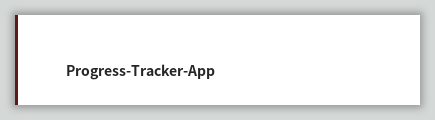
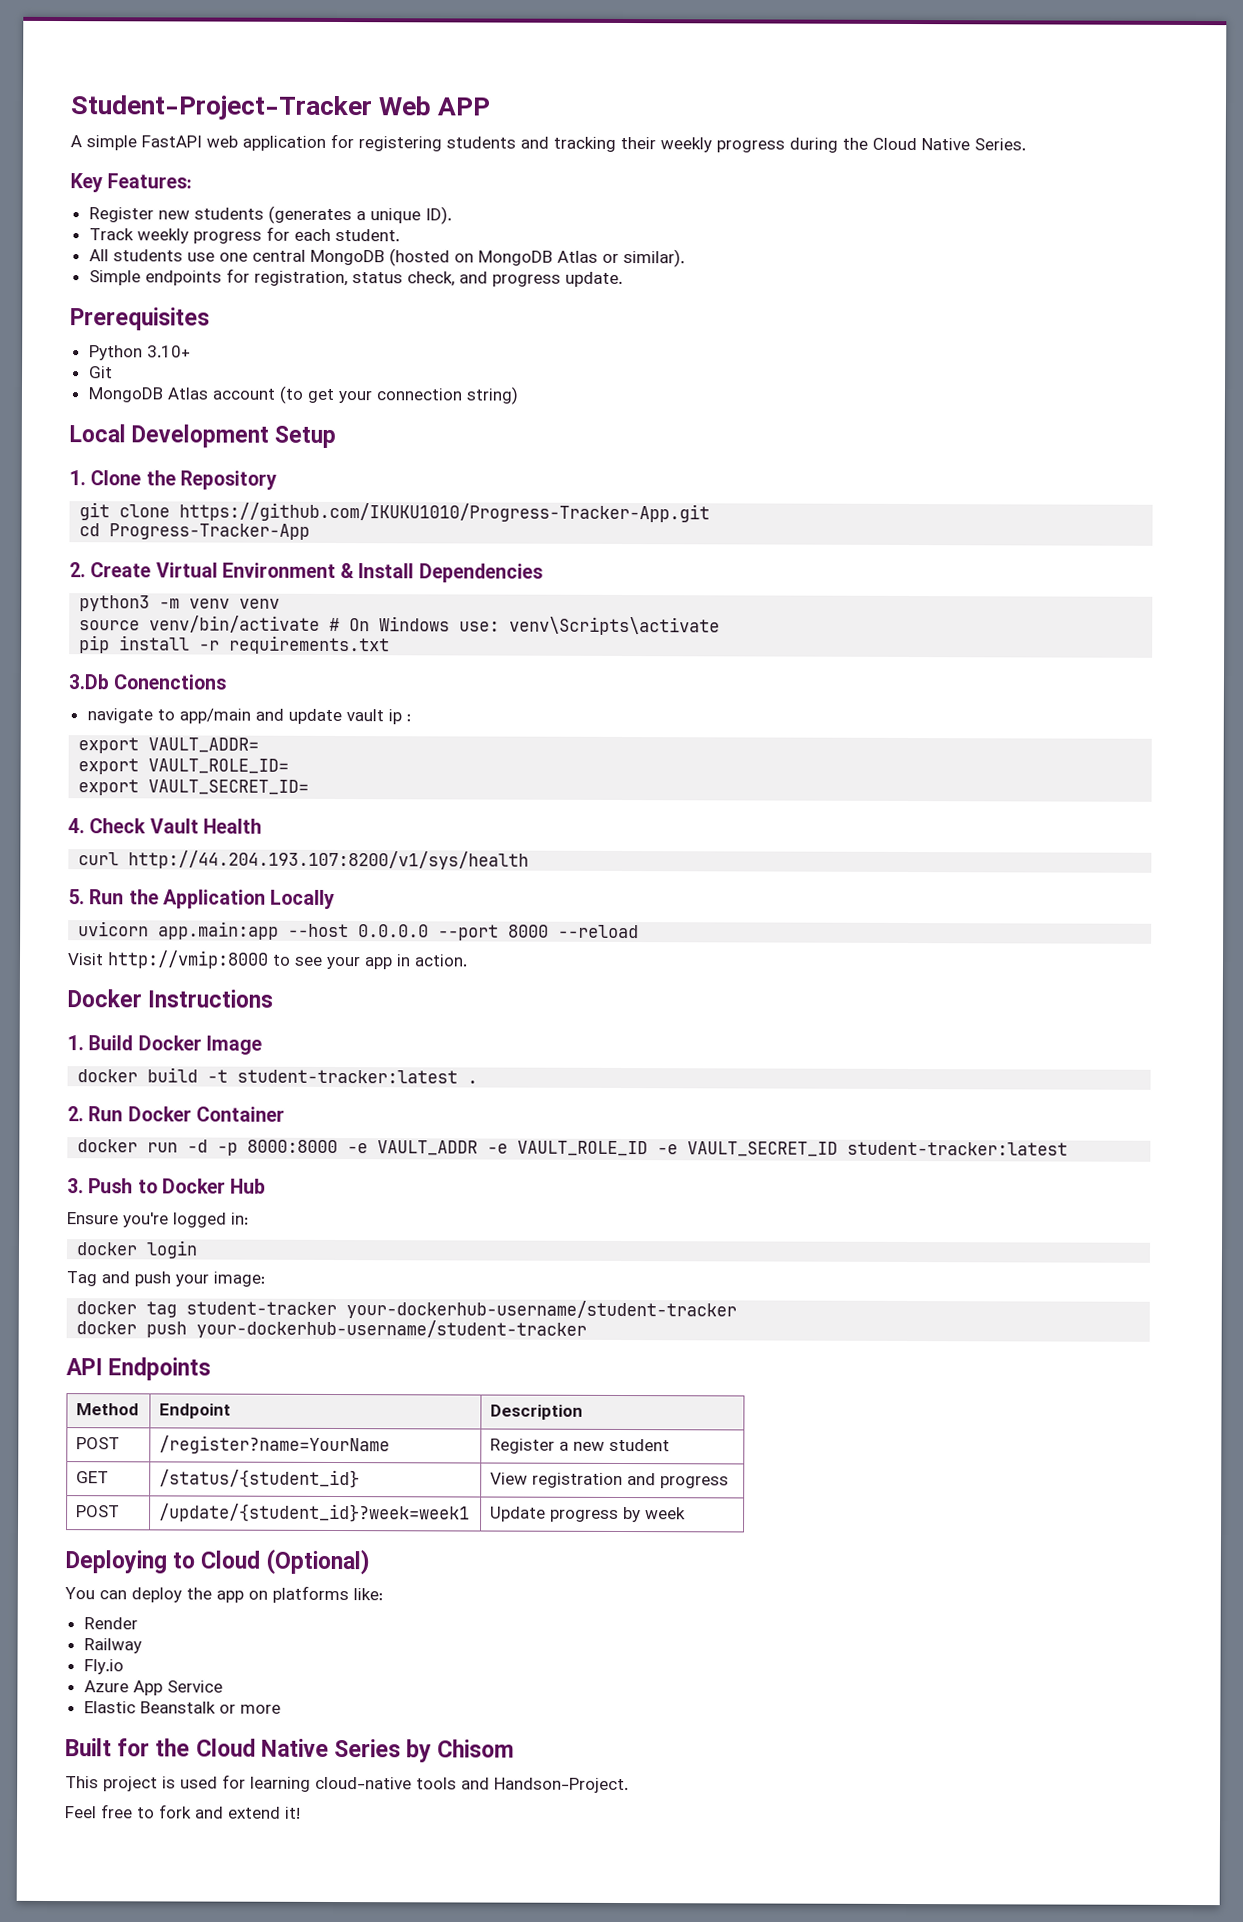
[66,64,215,80] Progress-Tracker-App -> [70,95,492,121] [70,133,1026,153] [70,173,193,193] [88,205,452,225] [88,226,400,244] [88,248,685,268] [88,268,623,287] [70,307,210,331] [88,345,191,361] [88,366,113,379] [87,385,519,405] [69,424,337,449] [69,470,277,490] [79,502,711,523] [79,523,311,540] [69,562,543,583] [79,595,281,612] [79,615,721,636] [79,635,391,655] [68,674,227,690] [86,708,411,725] [78,737,260,754] [78,758,290,775] [78,779,310,796] [68,818,262,834] [78,850,530,870] [68,889,336,910] [78,921,640,941] [67,950,468,970] [67,989,274,1008] [67,1035,262,1055] [77,1067,479,1084] [67,1106,285,1122] [77,1139,1069,1157] [67,1178,267,1194] [67,1212,249,1228] [76,1240,199,1259] [66,1271,265,1287] [76,1300,738,1320] [76,1319,588,1339] [66,1357,212,1381] [76,1403,140,1416] [159,1403,232,1419] [490,1404,584,1420] [76,1437,121,1450] [159,1435,391,1455] [490,1438,671,1454] [76,1471,110,1484] [159,1469,361,1489] [490,1472,730,1489] [76,1505,121,1518] [159,1503,471,1523] [490,1506,687,1523] [65,1548,370,1576] [64,1585,383,1604] [83,1617,138,1630] [83,1638,142,1654] [83,1659,124,1675] [83,1680,223,1696] [83,1701,281,1714] [65,1738,515,1763] [65,1774,629,1794] [65,1804,301,1819] Student-Project-Tracker Web APP // A simple FastAPI web application for registering students and tracking their weekly progress during the Cloud Native Series. // Key Features: // Register new students (generates a unique ID). // Track weekly progress for each student. // All students use one central MongoDB (hosted on MongoDB Atlas or similar). // Simple endpoints for registration, status check, and progress update. // Prerequisites // Python 3.10+ // Git // MongoDB Atlas account (to get your connection string) // Local Development Setup // 1. Clone the Repository // git clone https://github.com/IKUKU1010/Progress-Tracker-App.git // cd Progress-Tracker-App // 2. Create Virtual Environment & Install Dependencies // python3 -m venv venv // source venv/bin/activate # On Windows use: venv\Scripts\activate // pip install -r requirements.txt // 3.Db Conenctions // navigate to app/main and update vault ip : // export VAULT_ADDR= // export VAULT_ROLE_ID= // export VAULT_SECRET_ID= // 4. Check Vault Health // curl http://44.204.193.107:8200/v1/sys/health // 5. Run the Application Locally // uvicorn app.main:app --host 0.0.0.0 --port 8000 --reload // Visit http://vmip:8000 to see your app in action. // Docker Instructions // 1. Build Docker Image // docker build -t student-tracker:latest . // 2. Run Docker Container // docker run -d -p 8000:8000 -e VAULT_ADDR -e VAULT_ROLE_ID -e VAULT_SECRET_ID student-tracker:latest // 3. Push to Docker Hub // Ensure you're logged in: // docker login // Tag and push your image: // docker tag student-tracker your-dockerhub-username/student-tracker // docker push your-dockerhub-username/student-tracker // API Endpoints // Method | Endpoint | Description // POST | /register?name=YourName | Register a new student // GET | /status/{student_id} | View registration and progress // POST | /update/{student_id}?week=week1 | Update progress by week // Deploying to Cloud (Optional) // You can deploy the app on platforms like: // Render // Railway // Fly.io // Azure App Service // Elastic Beanstalk or more // Built for the Cloud Native Series by Chisom // This project is used for learning cloud-native tools and Handson-Project. // Feel free to fork and extend it!

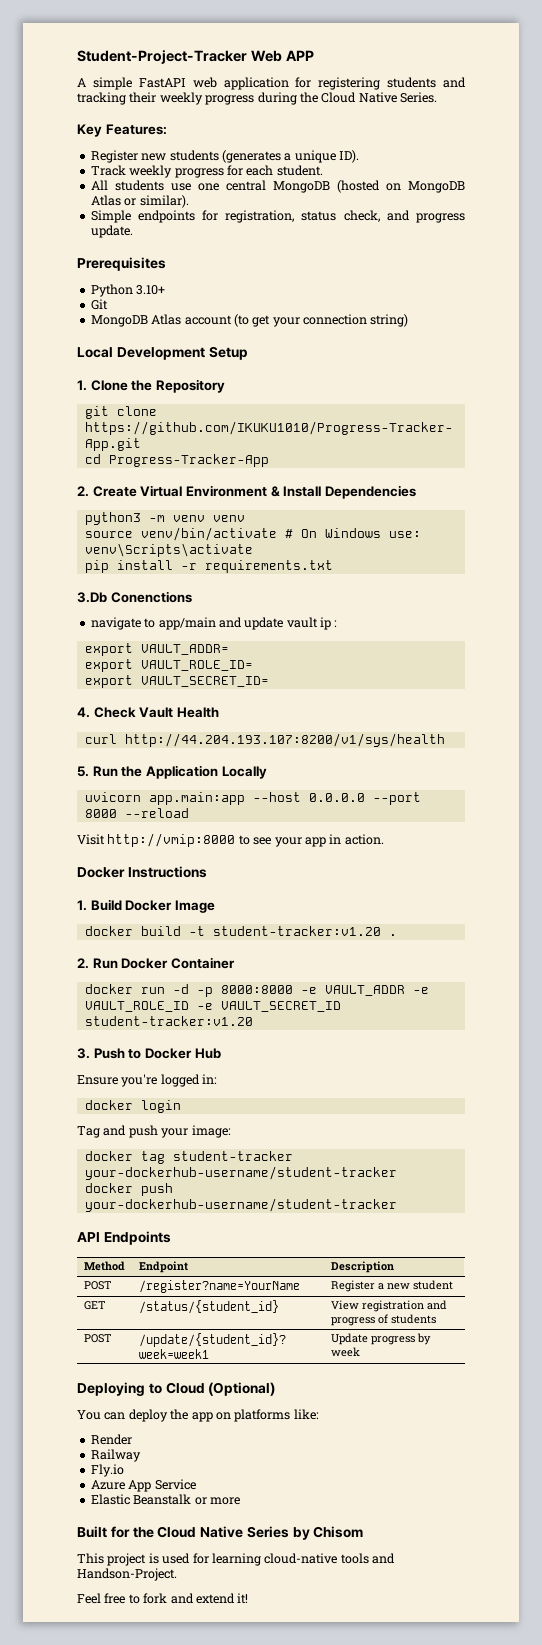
[237,1069,459,1084] student-tracker:latest -> [212,926,381,936] student-tracker:v1.20
[847,1141,1069,1156] student-tracker:latest -> [84,1016,253,1026] student-tracker:v1.20
(730, 1482) none -> [377,1314,436,1324] of students

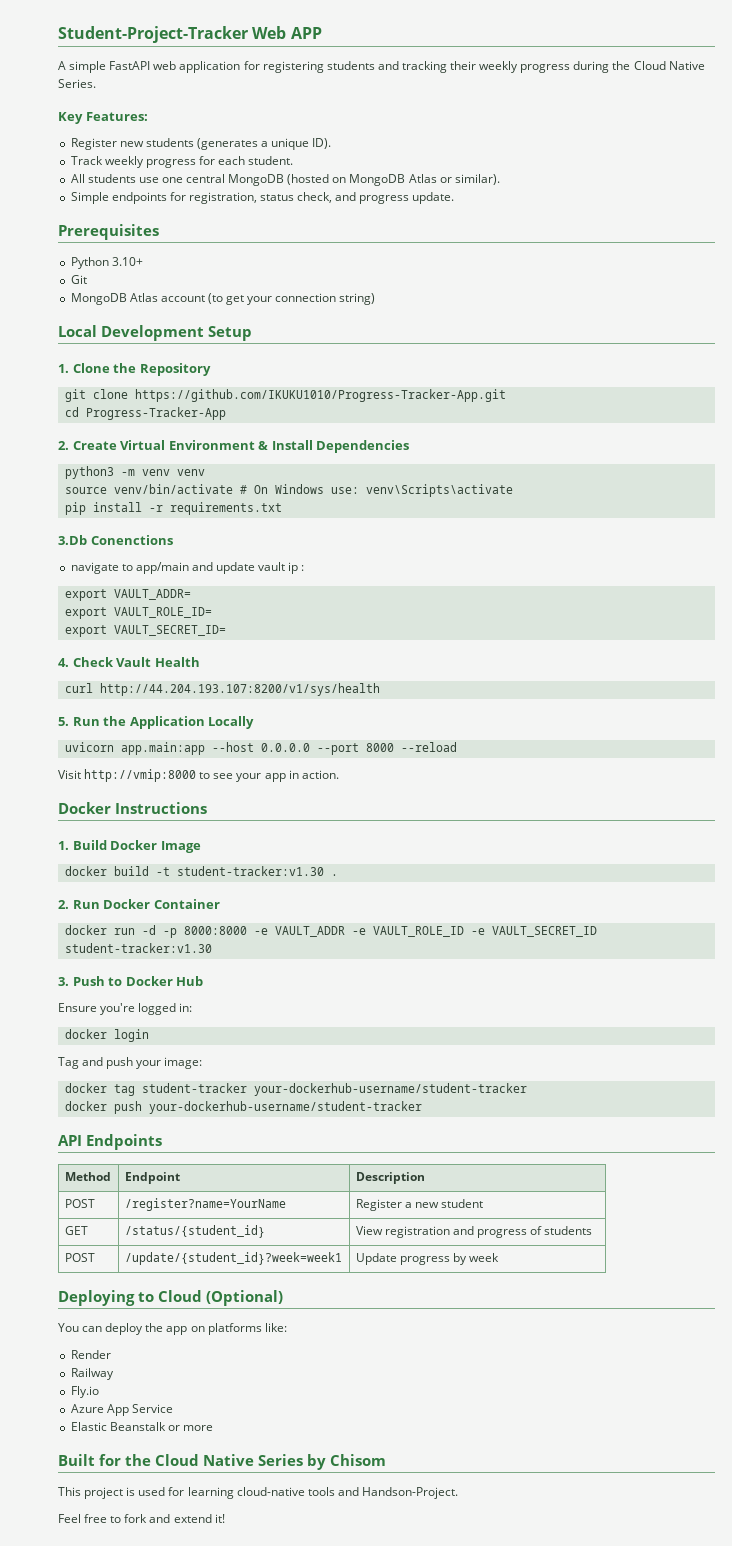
[212,926,381,936] student-tracker:v1.20 -> [176,866,324,876] student-tracker:v1.30
[84,1016,253,1026] student-tracker:v1.20 -> [64,943,212,953] student-tracker:v1.30

